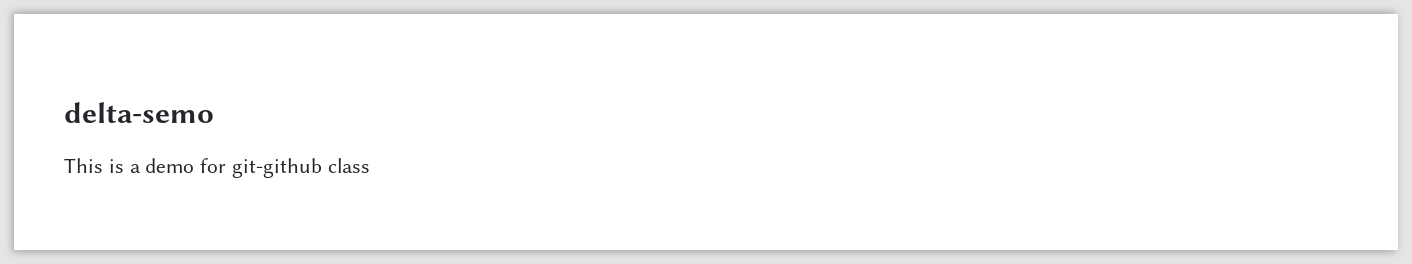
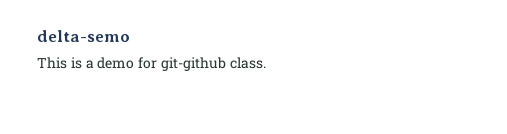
[327,158,370,173] class -> [229,57,266,69] class.

